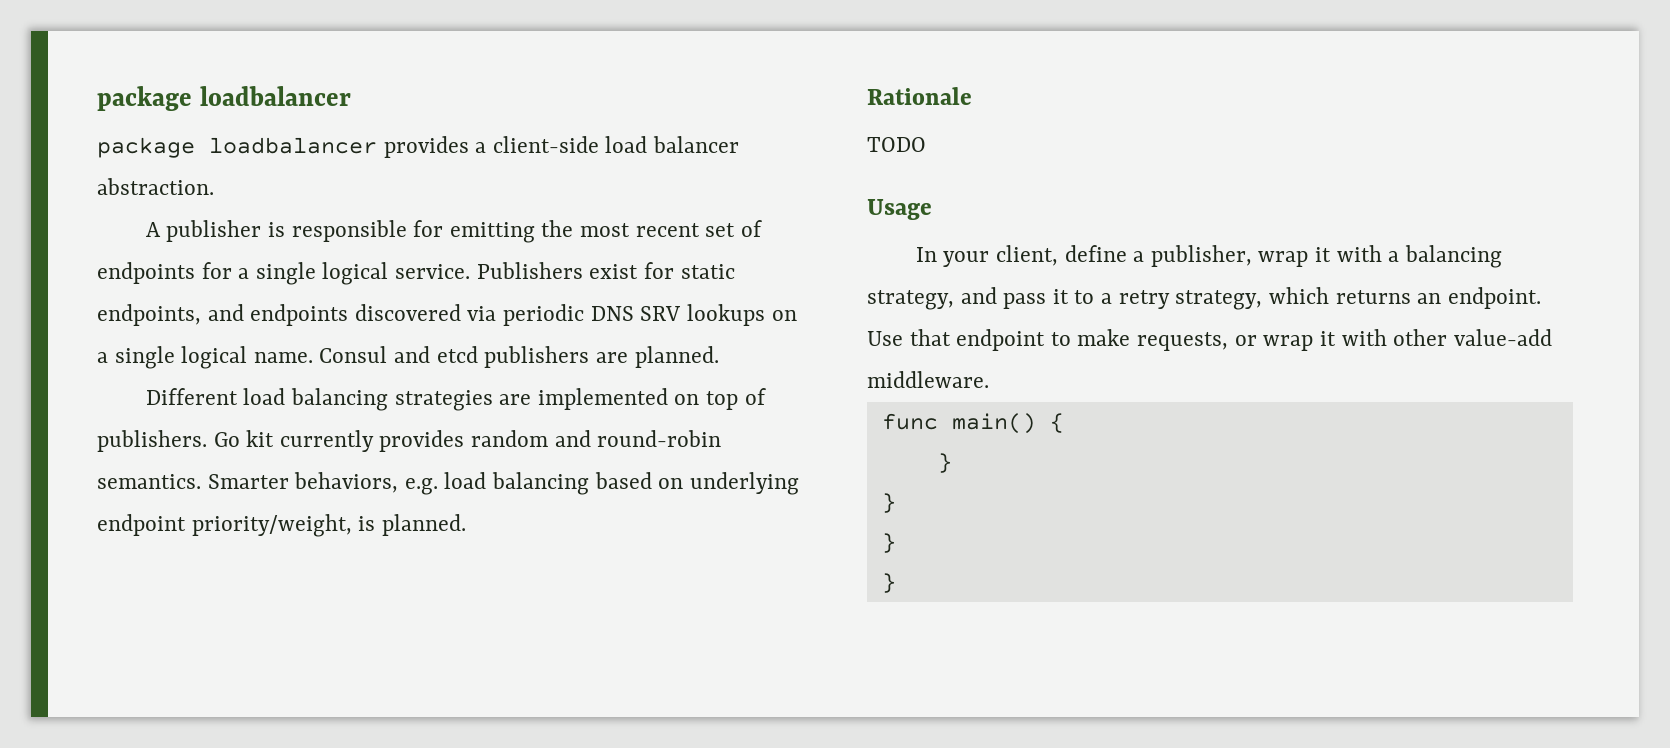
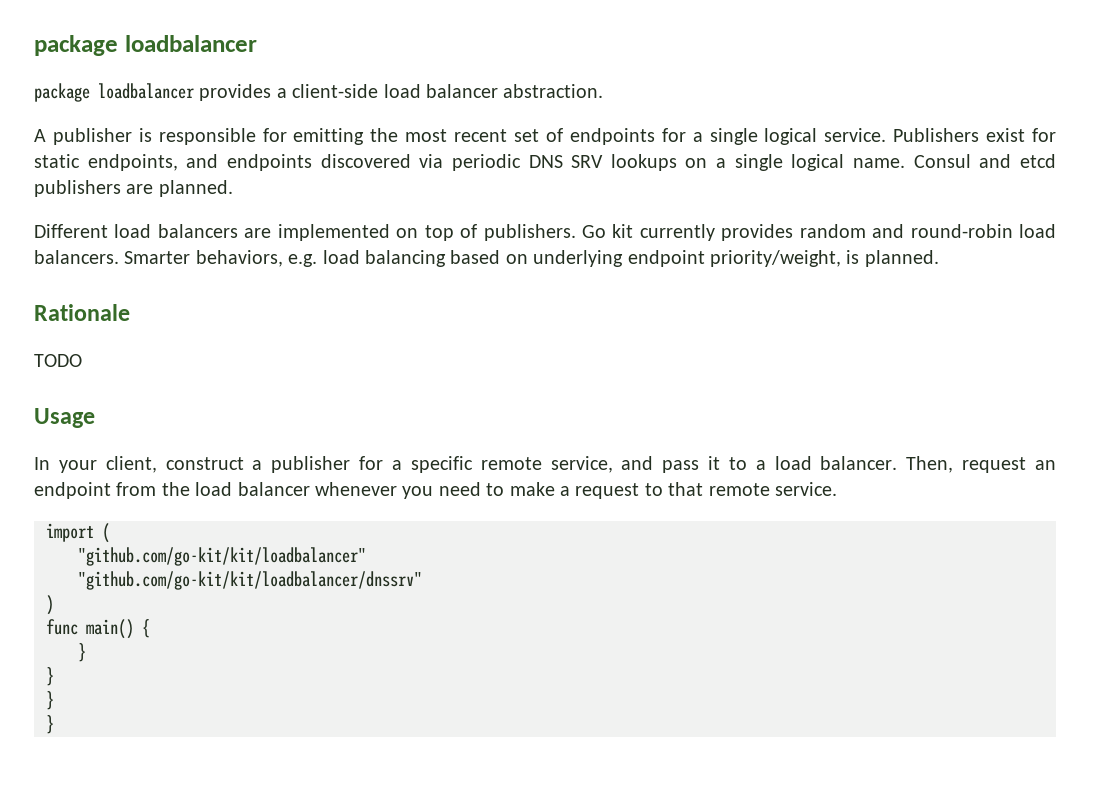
[290,388,493,411] balancing strategies -> [157,224,238,238] balancers
[97,474,201,489] semantics. -> [1019,224,1056,238] [34,250,119,264] load balancers.
[1064,245,1502,268] [867,290,954,310] define a publisher, wrap it with a balancing strategy, -> [165,456,613,473] construct a publisher for a specific remote service,
[1118,287,1541,310] [867,329,1552,351] [867,371,989,388] retry strategy, which returns an endpoint. Use that endpoint to make requests, or wrap it with other value-add middleware. -> [774,456,1057,473] [34,482,837,499] [46,523,110,543] [78,547,366,566] [78,571,422,590] [46,595,54,615] load balancer. Then, request an endpoint from the load balancer whenever you need to make a request to that remote service. // import ( // "github.com/go-kit/kit/loadbalancer" // "github.com/go-kit/kit/loadbalancer/dnssrv" // )

